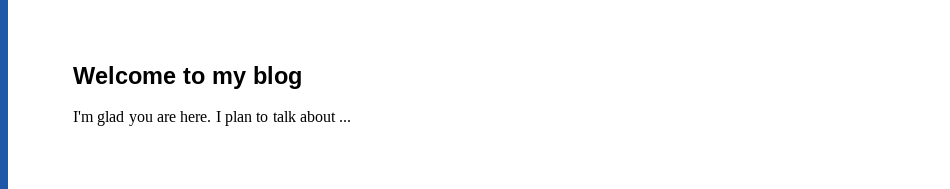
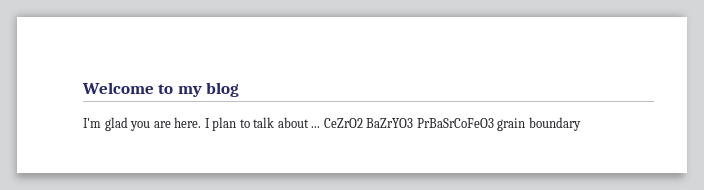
(352, 121) none -> [323,117,581,131] CeZrO2 BaZrYO3 PrBaSrCoFeO3 grain boundary

